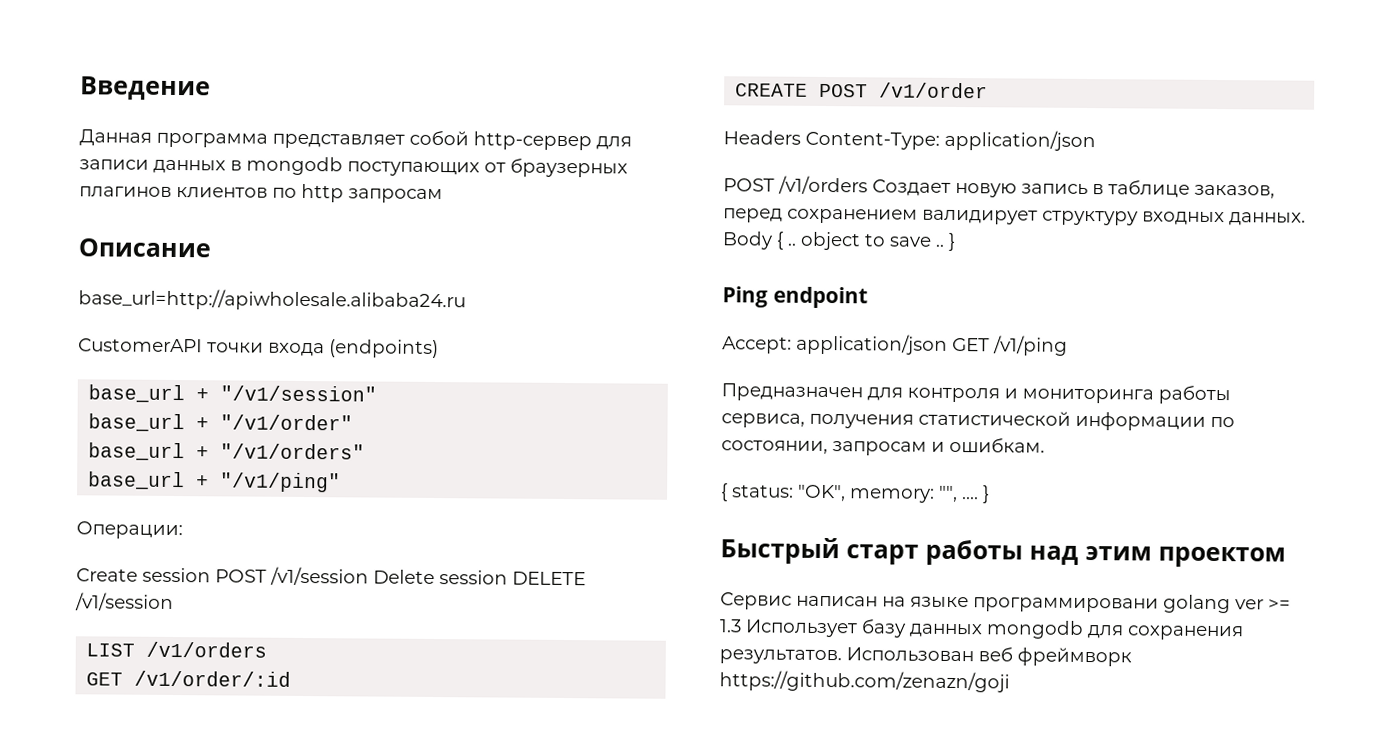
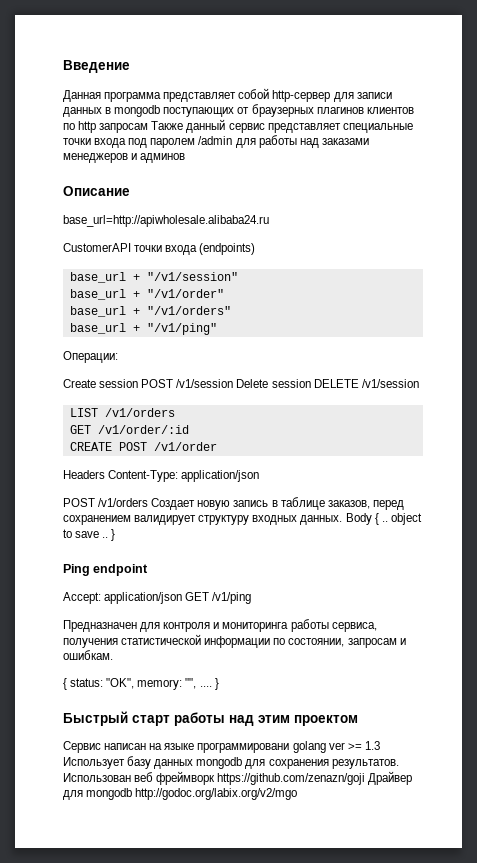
(443, 196) none -> [151,119,413,133] [63,135,369,148] [63,153,186,163] Также данный сервис представляет специальные точки входа под паролем /admin для работы над заказами менеджеров и админов
(1010, 681) none -> [368,771,413,785] [63,788,298,800] Драйвер для mongodb http://godoc.org/labix.org/v2/mgo

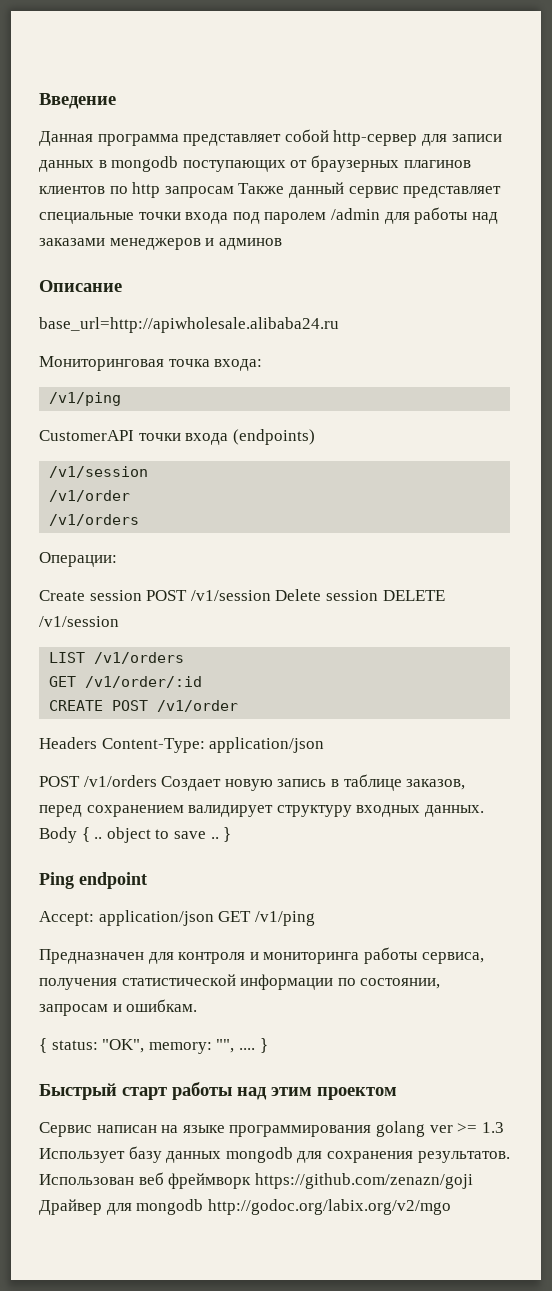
(269, 221) none -> [39,356,263,371] [49,392,122,406] // Мониторинговая точка входа: // /v1/ping
[69,272,238,283] [69,289,224,300] [69,306,231,317] [69,323,217,335] base_url + "/v1/session" // base_url + "/v1/order" // base_url + "/v1/orders" // base_url + "/v1/ping" -> [49,466,149,478] [49,490,131,502] [49,514,140,526] /v1/session // /v1/order // /v1/orders
[197,743,290,753] программировани -> [229,1125,372,1137] программирования

